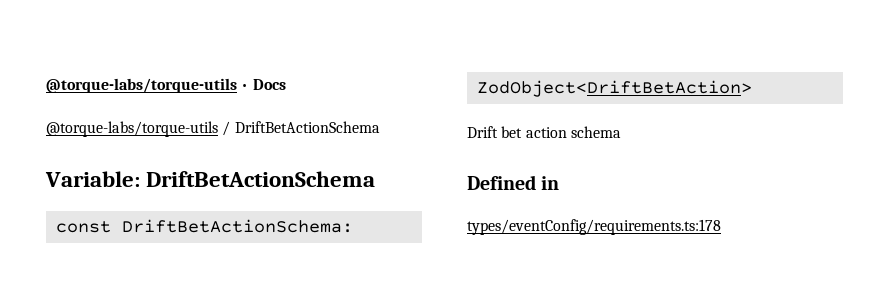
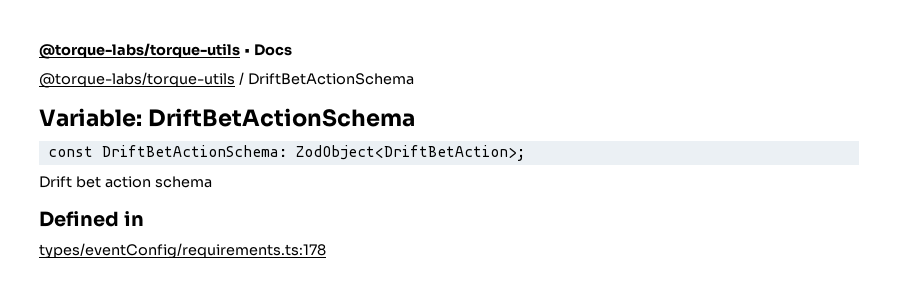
[476,80,752,97] ZodObject<DriftBetAction> -> [295,145,525,161] ZodObject<DriftBetAction>;

